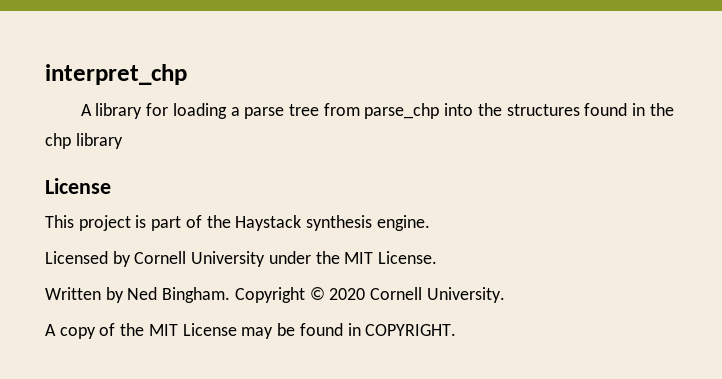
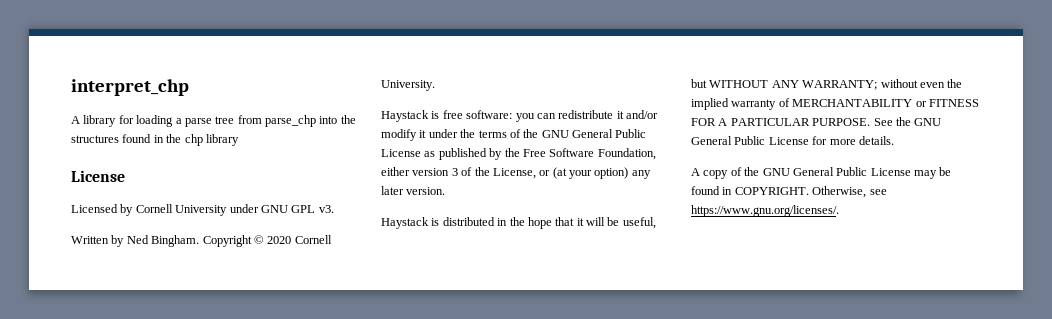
[45,215,430,231] // This project is part of the Haystack synthesis engine. -> (125, 176) none
[315,251,438,264] the MIT License. -> [260,205,334,213] GNU GPL v3.
(505, 295) none -> [381,110,658,122] [381,129,647,141] [381,148,656,160] [381,167,651,179] [381,186,446,195] [381,217,656,229] [691,79,963,90] [691,98,979,110] [691,117,942,126] [691,136,894,145] // Haystack is free software: you can redistribute it and/or modify it under the terms of the GNU General Public License as published by the Free Software Foundation, either version 3 of the License, or (at your option) any later version. // Haystack is distributed in the hope that it will be useful, but WITHOUT ANY WARRANTY; without even the implied warranty of MERCHANTABILITY or FITNESS FOR A PARTICULAR PURPOSE. See the GNU General Public License for more details.
[148,324,178,336] MIT -> [762,167,868,176] GNU General Public
(457, 330) none -> [812,186,887,198] [691,205,839,217] Otherwise, see https://www.gnu.org/licenses/.

